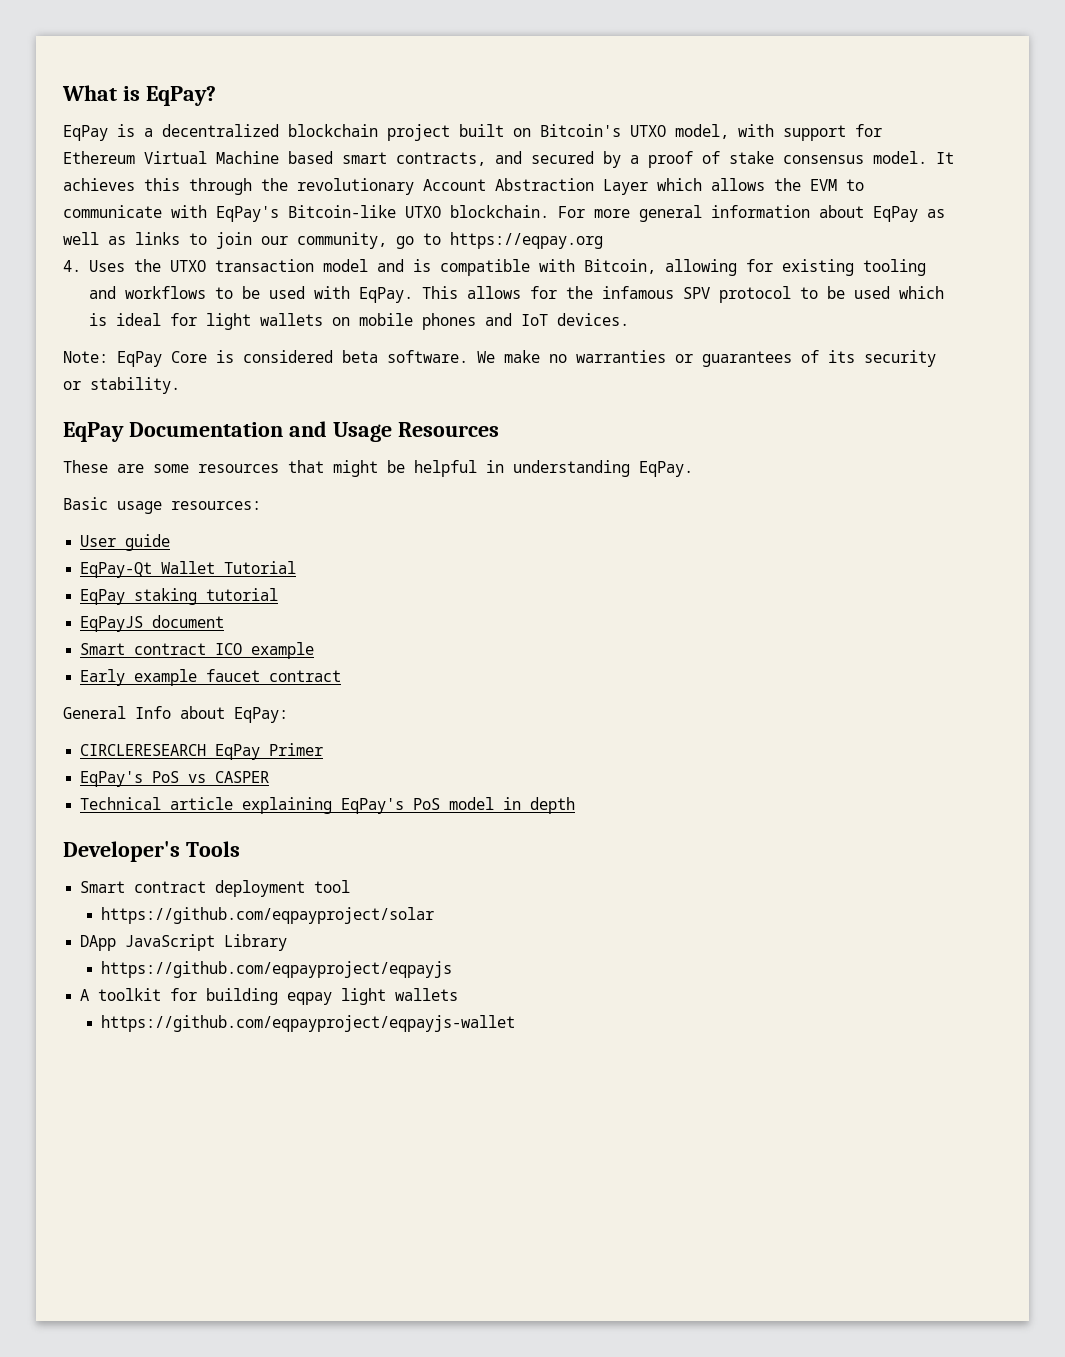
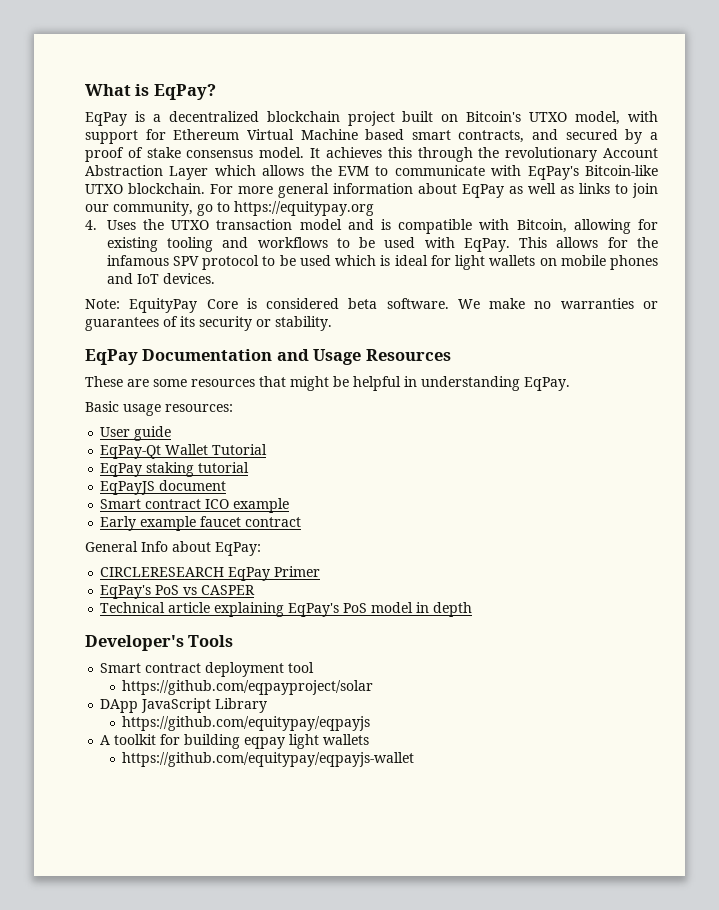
[450,232,603,249] https://eqpay.org -> [234,201,374,216] https://equitypay.org
[117,351,162,367] EqPay -> [129,298,198,313] EquityPay
[101,961,453,978] https://github.com/eqpayproject/eqpayjs -> [122,716,371,731] https://github.com/equitypay/eqpayjs
[101,1015,516,1032] https://github.com/eqpayproject/eqpayjs-wallet -> [122,752,415,767] https://github.com/equitypay/eqpayjs-wallet

